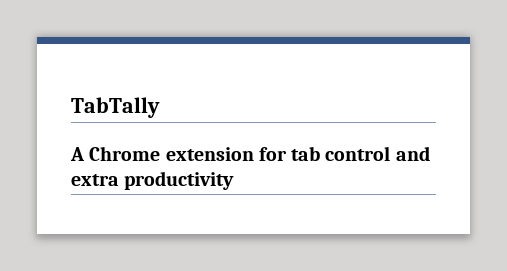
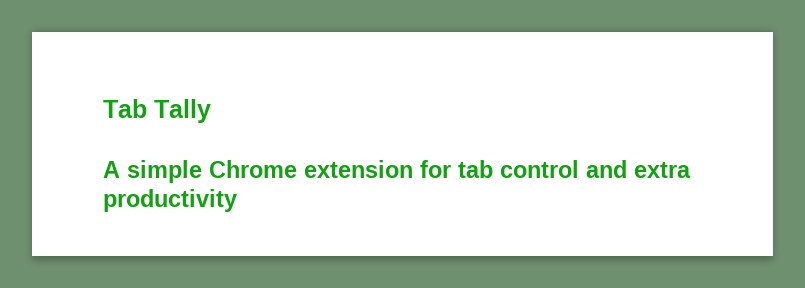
[71,97,160,118] TabTally -> [103,99,211,123] Tab Tally
(85, 154) none -> [127,160,202,183] simple

